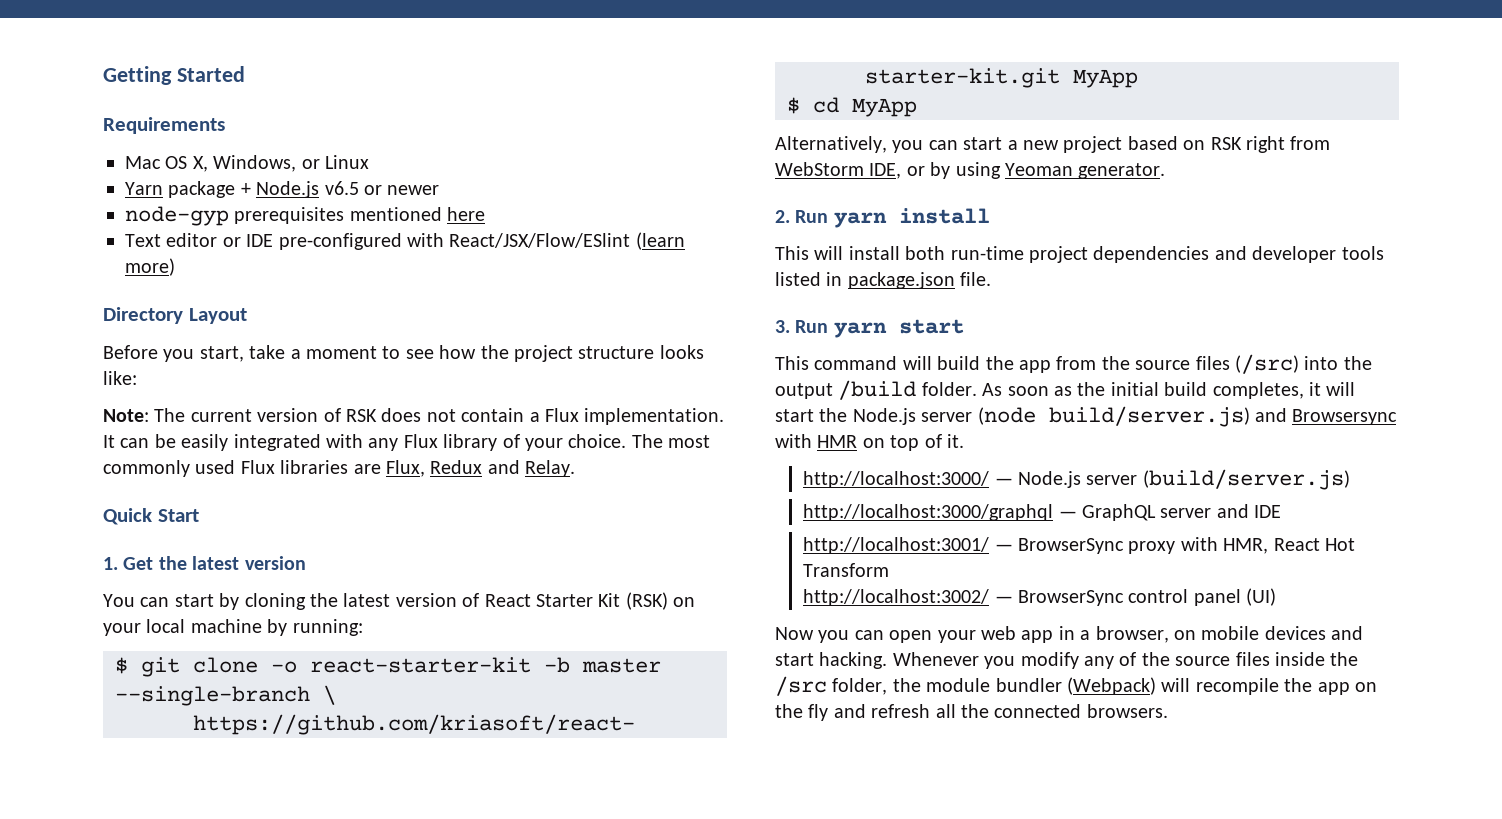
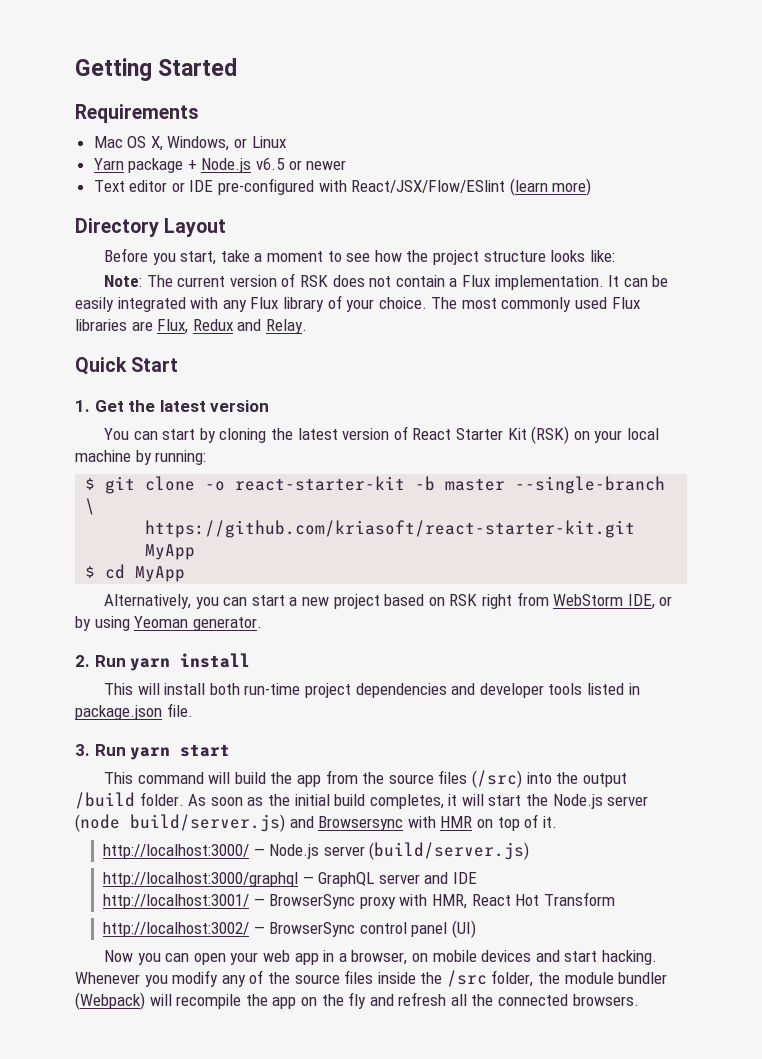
[125,206,486,226] // node-gyp prerequisites mentioned here -> (347, 165) none

